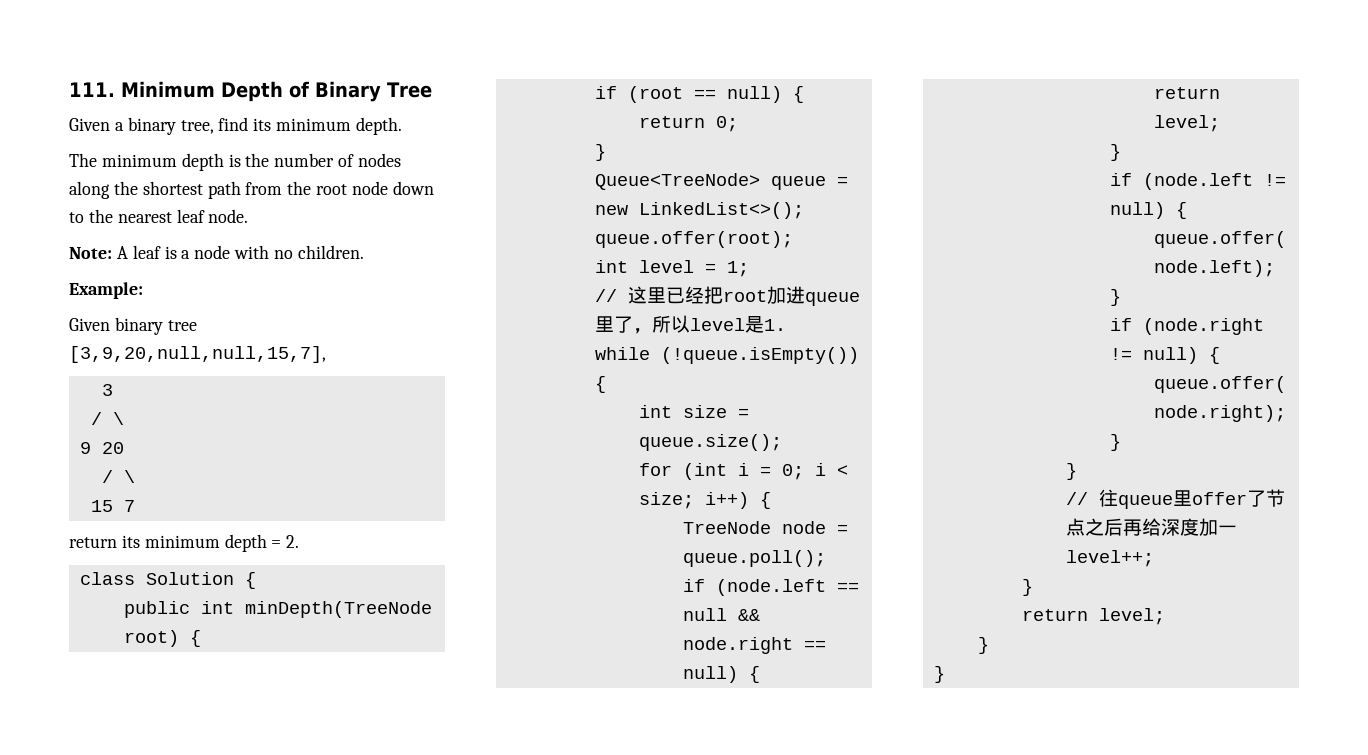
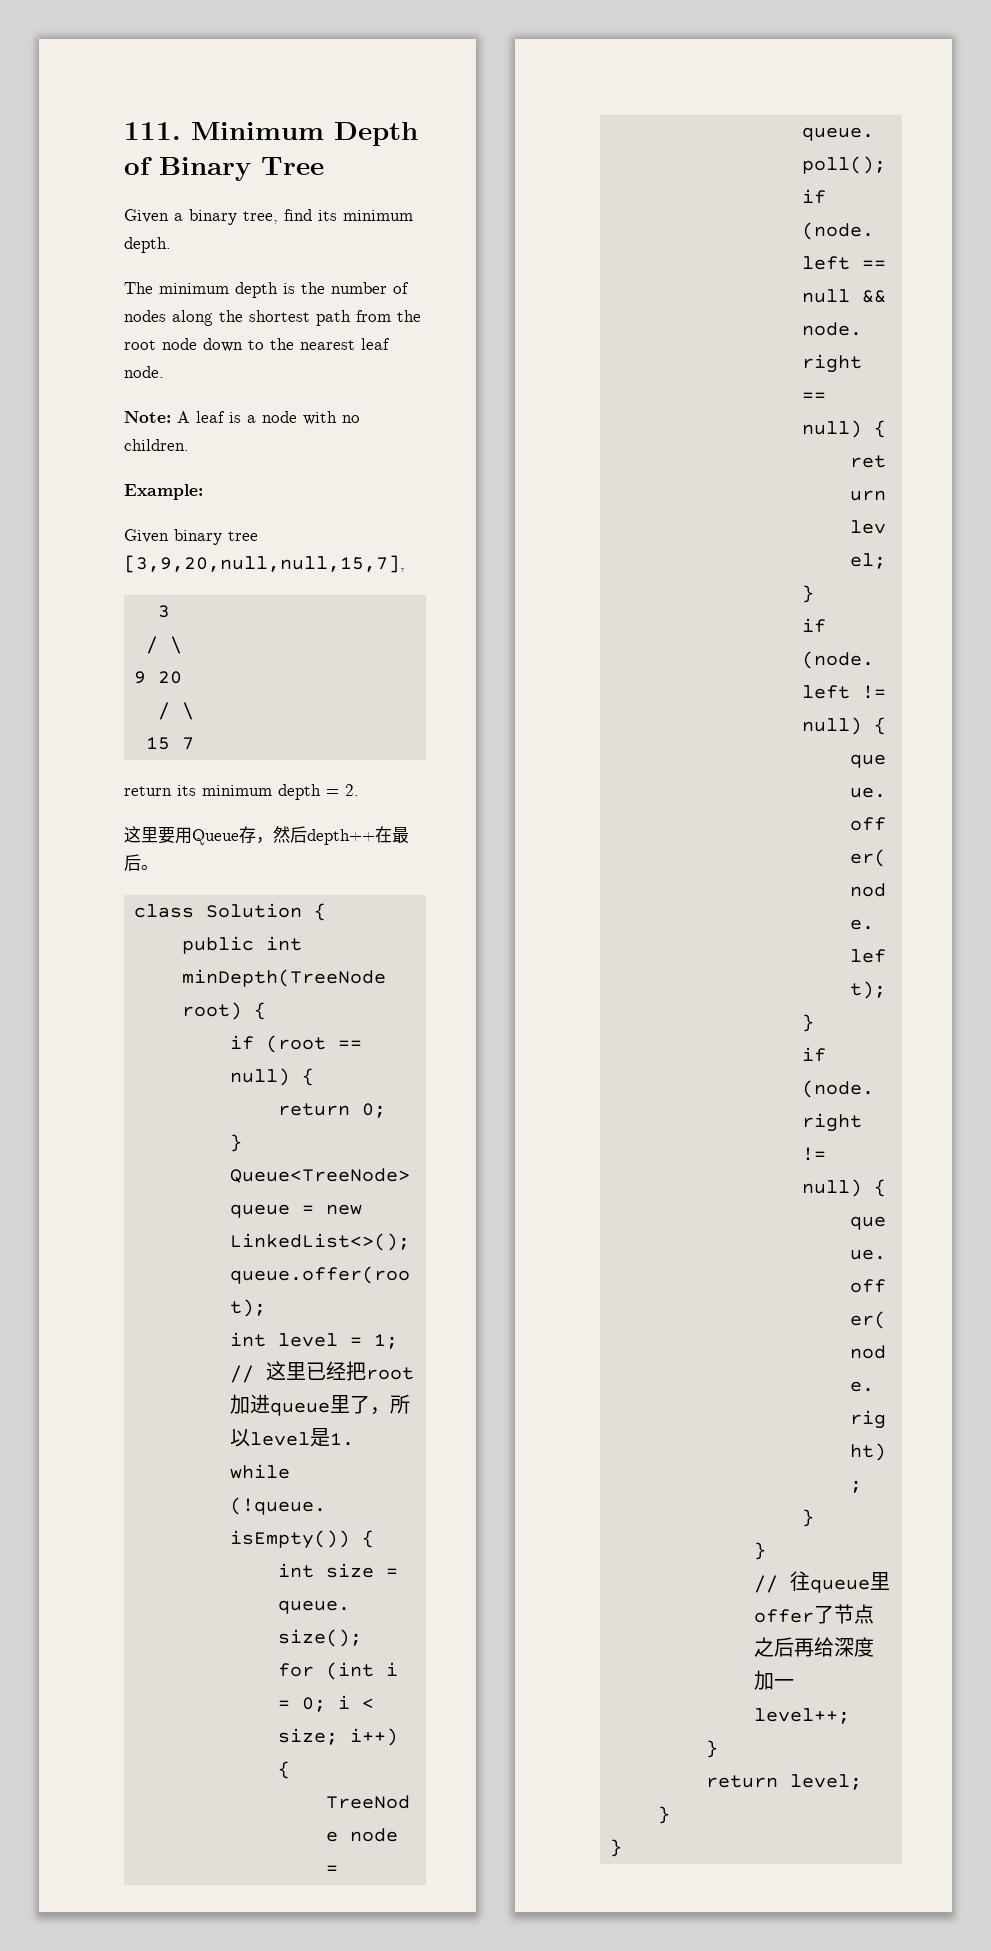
(300, 541) none -> [124,826,409,845] [124,854,158,871] // 这里要用Queue存，然后depth++在最后。

